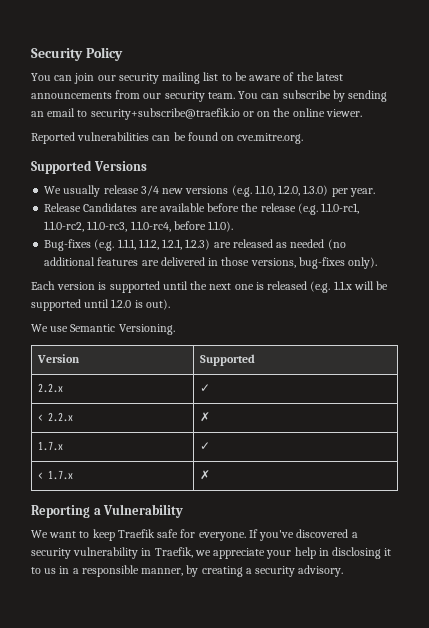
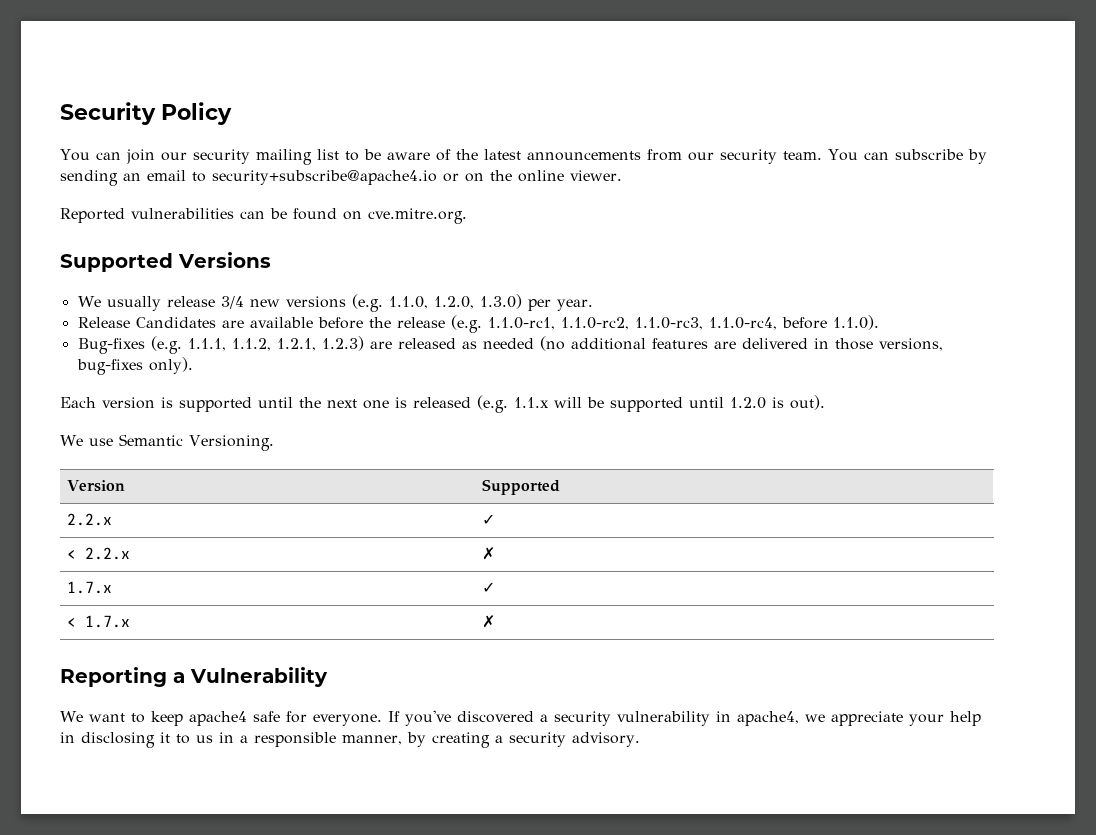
[90,108,240,120] security+subscribe@traefik.io -> [212,170,437,185] security+subscribe@apache4.io
[117,529,155,538] Traefik -> [188,711,247,726] apache4
[154,547,193,558] Traefik, -> [736,711,799,726] apache4,

